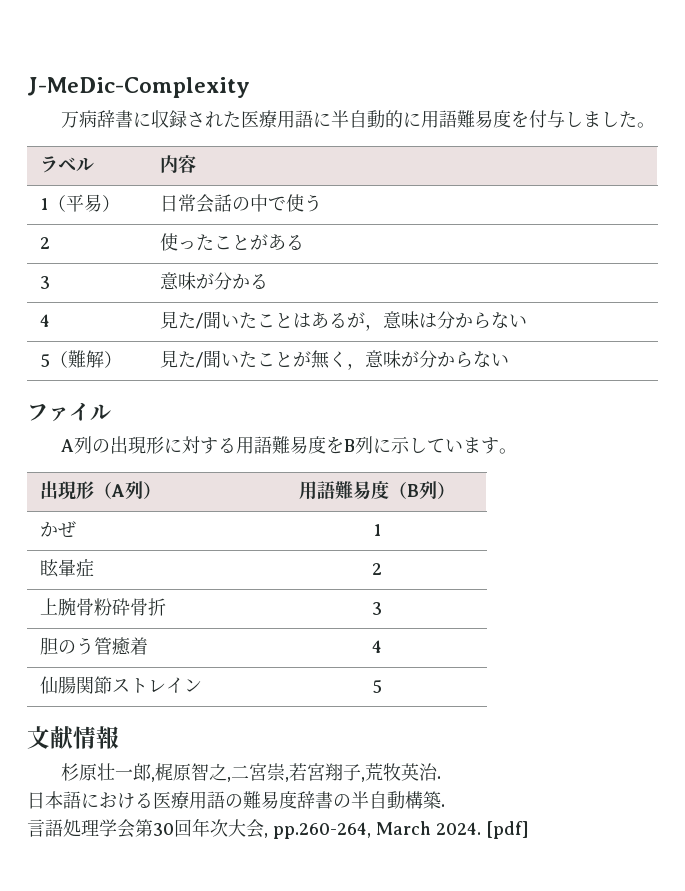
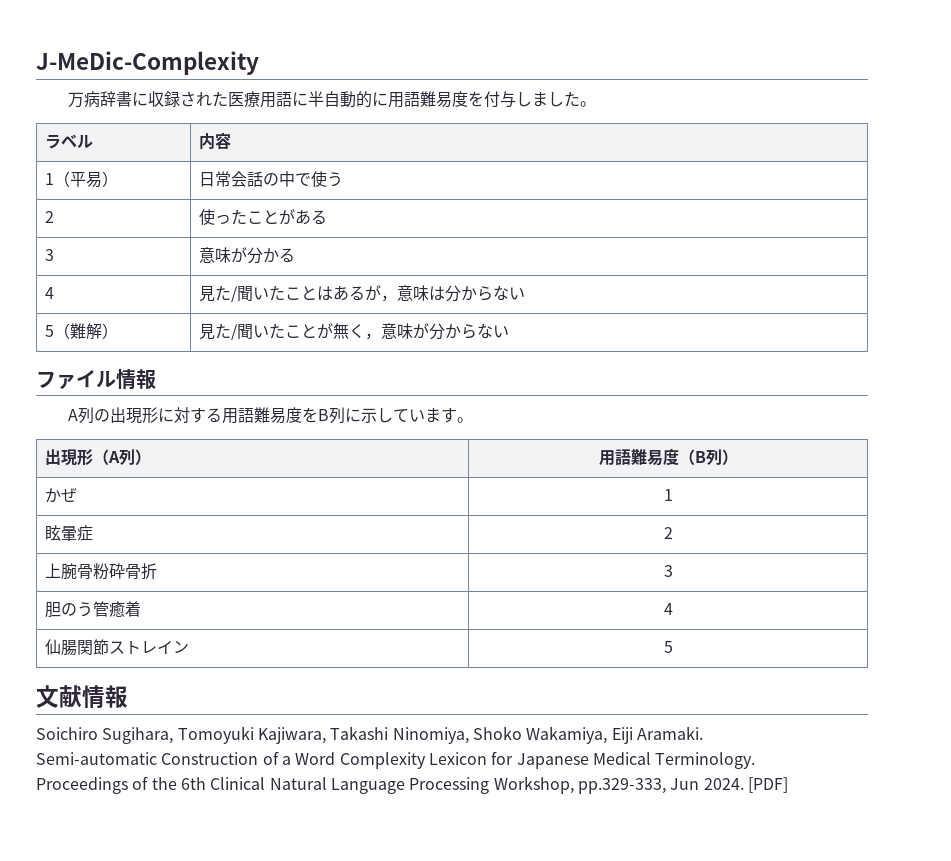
(111, 412) none -> [116,369,156,390] 情報
[61,763,442,782] [27,791,445,809] [27,818,529,839] 杉原壮一郎,梶原智之,二宮崇,若宮翔子,荒牧英治. // 日本語における医療用語の難易度辞書の半自動構築. // 言語処理学会第30回年次大会, pp.260-264, March 2024. [pdf] -> [36,726,703,744] [36,751,756,769] [36,776,788,794] Soichiro Sugihara, Tomoyuki Kajiwara, Takashi Ninomiya, Shoko Wakamiya, Eiji Aramaki. // Semi-automatic Construction of a Word Complexity Lexicon for Japanese Medical Terminology. // Proceedings of the 6th Clinical Natural Language Processing Workshop, pp.329-333, Jun 2024. [PDF]

